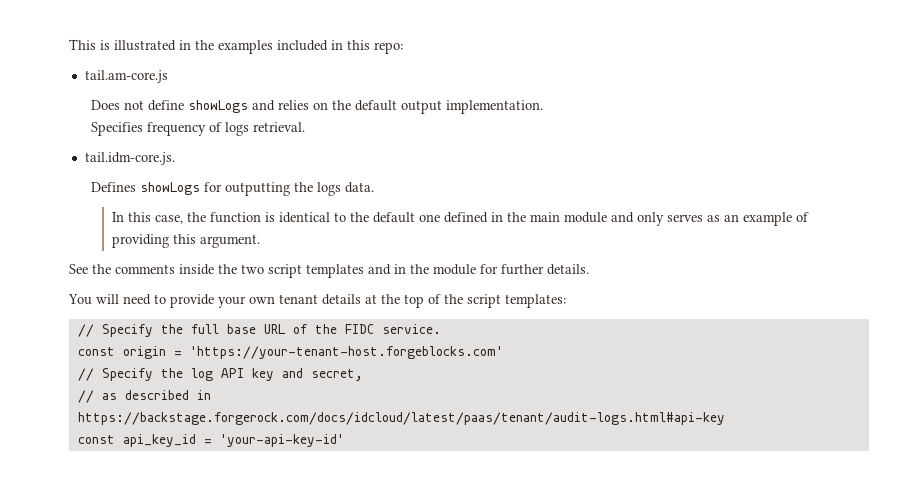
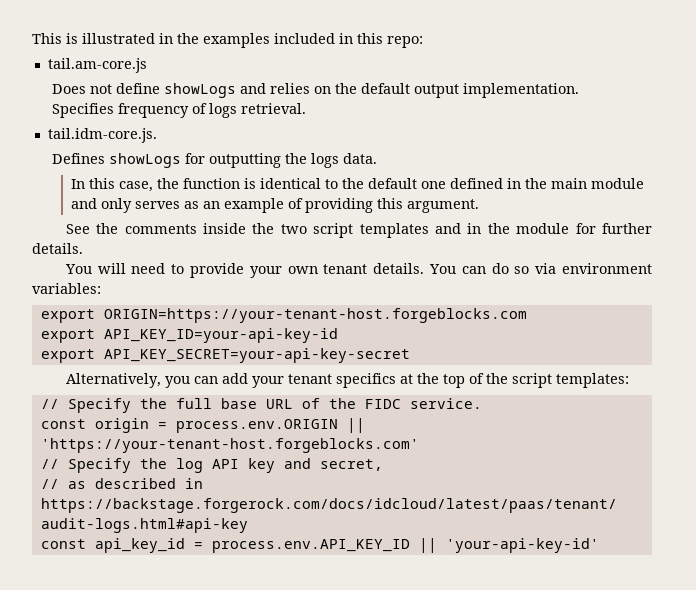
[322,294,361,305] details -> [373,263,652,274] [32,283,101,294] [40,308,527,323] [40,328,338,343] [40,348,410,363] [65,373,396,388] details. You can do so via environment variables: // export ORIGIN=https://your-tenant-host.forgeblocks.com // export API_KEY_ID=your-api-key-id // export API_KEY_SECRET=your-api-key-secret // Alternatively, you can add your tenant specifics
(182, 353) none -> [175,418,365,433] process.env.ORIGIN ||
(212, 441) none -> [211,538,437,553] process.env.API_KEY_ID ||

